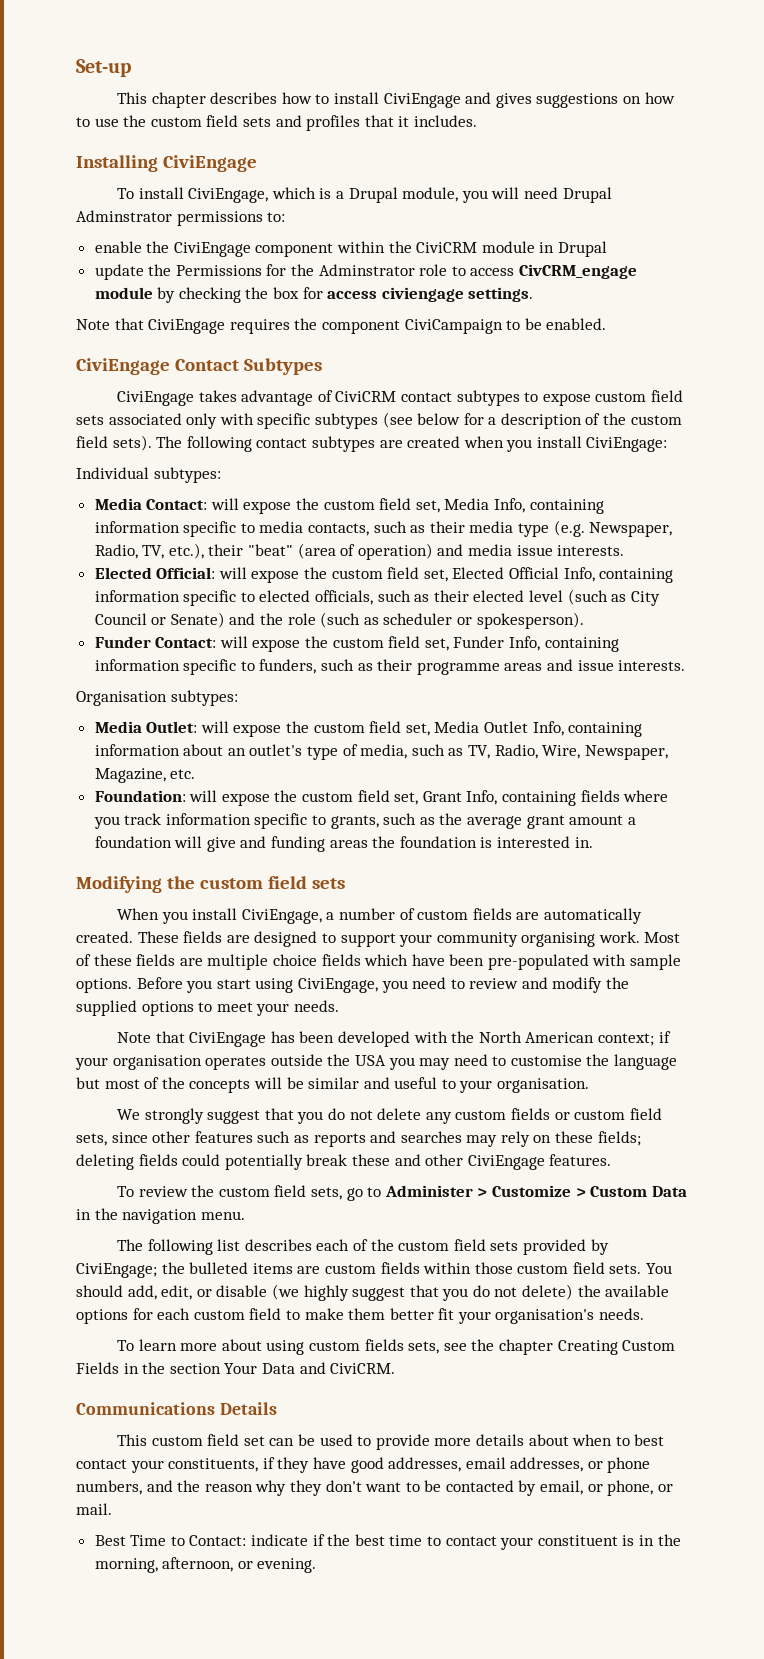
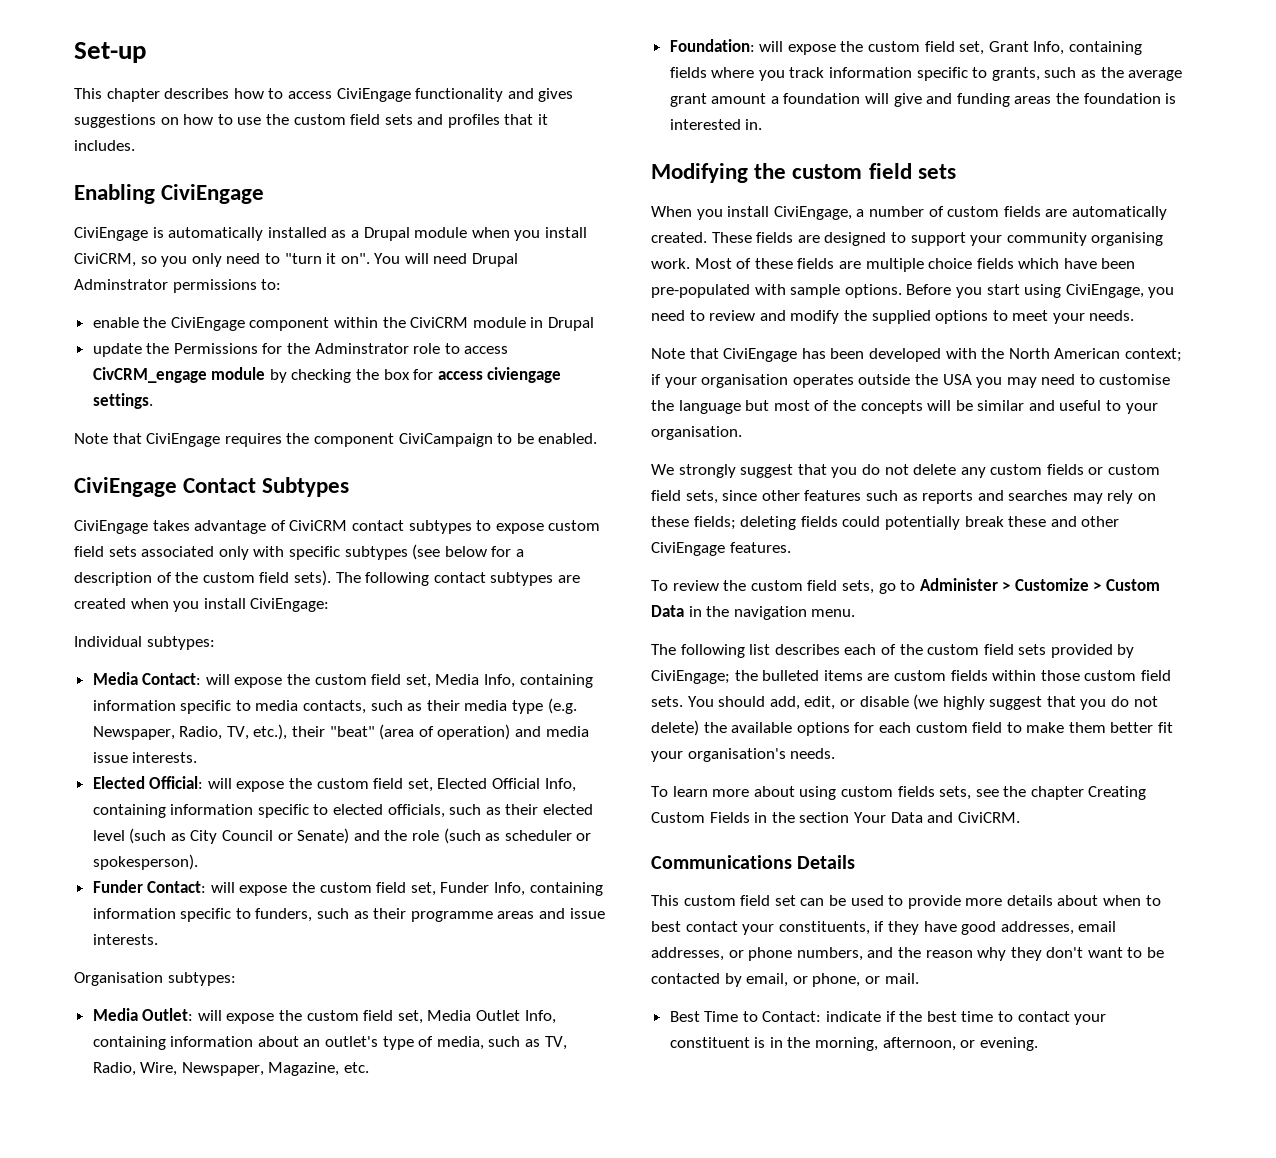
[334,92,461,108] install CiviEngage -> [287,88,504,102] access CiviEngage functionality
[76,155,158,172] Installing -> [74,184,155,204] Enabling
[117,187,488,203] To install CiviEngage, which is a Drupal module, you -> [74,227,587,241] [74,253,401,267] CiviEngage is automatically installed as a Drupal module when you install CiviCRM, so you only need to "turn it on". You

